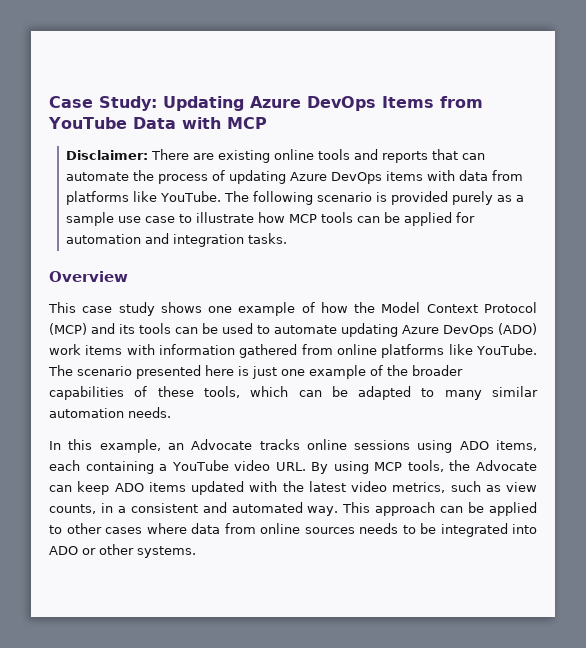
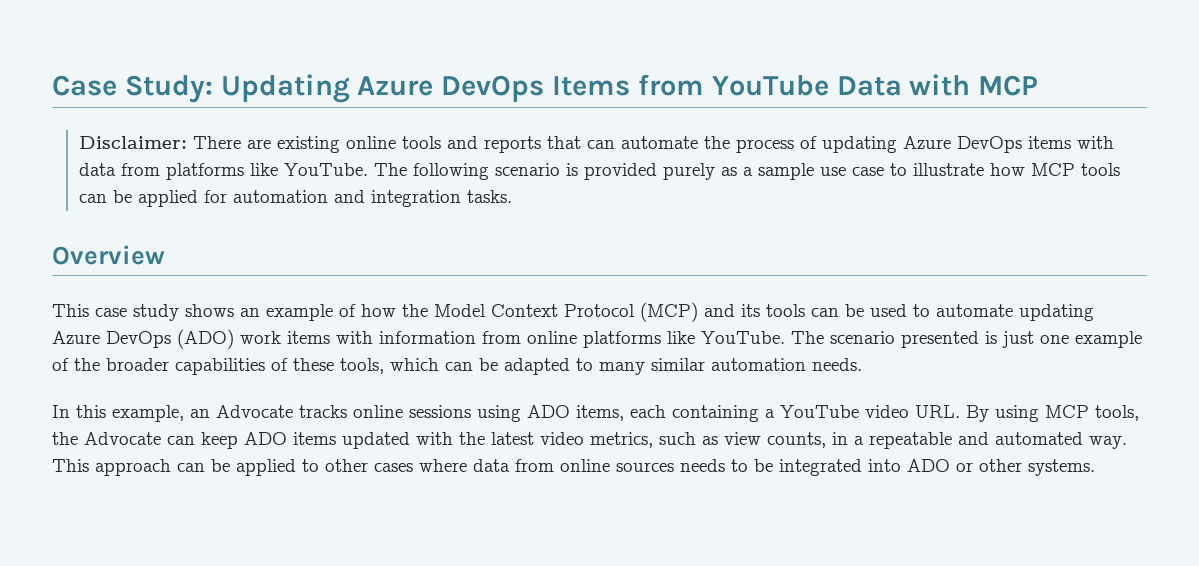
[208,306,233,313] one -> [240,308,260,317] an
[239,344,298,358] gathered -> (476, 337) none
[205,365,234,376] here -> (979, 339) none
[130,503,198,513] consistent -> [869,432,952,449] repeatable

